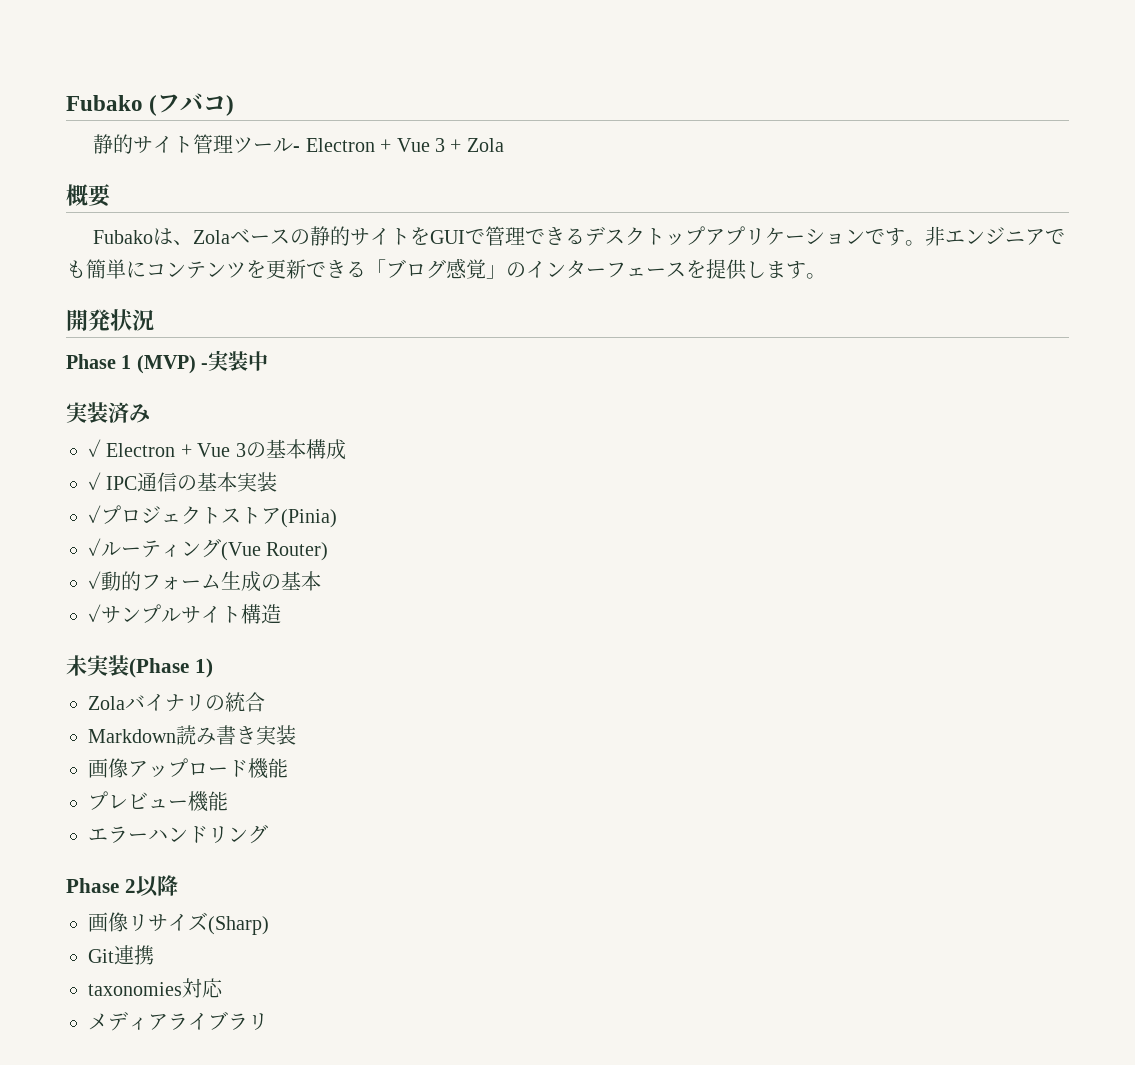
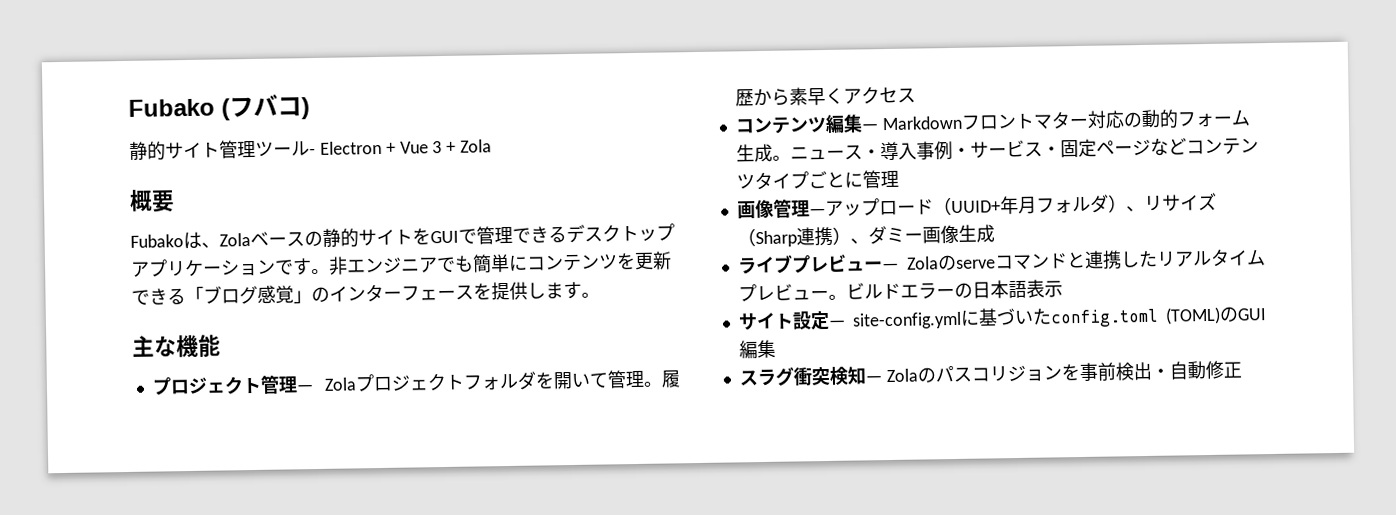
[66,309,154,331] [66,350,269,374] [66,402,150,423] [88,439,346,460] [88,472,278,492] [88,505,337,528] [88,538,329,561] [88,571,321,592] [88,604,281,624] [66,655,213,678] [88,692,265,712] [88,725,296,745] [88,758,128,778] 開発状況 // Phase 1 (MVP) -実装中 // 実装済み // ✓ Electron + Vue 3の基本構成 // ✓ IPC通信の基本実装 // ✓プロジェクトストア(Pinia) // ✓ルーティング(Vue Router) // ✓動的フォーム生成の基本 // ✓サンプルサイト構造 // 未実装(Phase 1) // Zolaバイナリの統合 // Markdown読み書き実装 // 画像 -> [132,334,221,358] [151,370,681,396] [734,86,916,107] [734,109,1250,134] [735,137,1259,163] [735,170,899,191] [736,198,826,219] 主な機能 // プロジェクト管理— Zolaプロジェクトフォルダを開いて管理。履歴から素早くアクセス // コンテンツ編集— Markdownフロントマター対応の動的フォーム生成。ニュース・導入事例・サービス・固定ページなどコンテンツタイプごとに管理 // 画像管理—
[248,758,288,779] [88,791,228,812] [88,824,268,844] [66,875,178,897] [88,912,269,935] [88,945,154,965] [88,978,223,998] [88,1011,268,1031] 機能 // プレビュー機能 // エラーハンドリング // Phase 2以降 // 画像リサイズ(Sharp) // Git連携 // taxonomies対応 // メディアライブラリ -> [932,192,1217,216] [736,224,995,248] [737,248,1266,275] [737,279,1063,302] [737,306,1267,331] [738,339,776,360] [738,360,1242,387] （UUID+年月フォルダ）、リサイズ（Sharp連携）、ダミー画像生成 // ライブプレビュー— Zolaのserveコマンドと連携したリアルタイムプレビュー。ビルドエラーの日本語表示 // サイト設定— site-config.ymlに基づいたconfig.toml (TOML)のGUI編集 // スラグ衝突検知— Zolaのパスコリジョンを事前検出・自動修正

